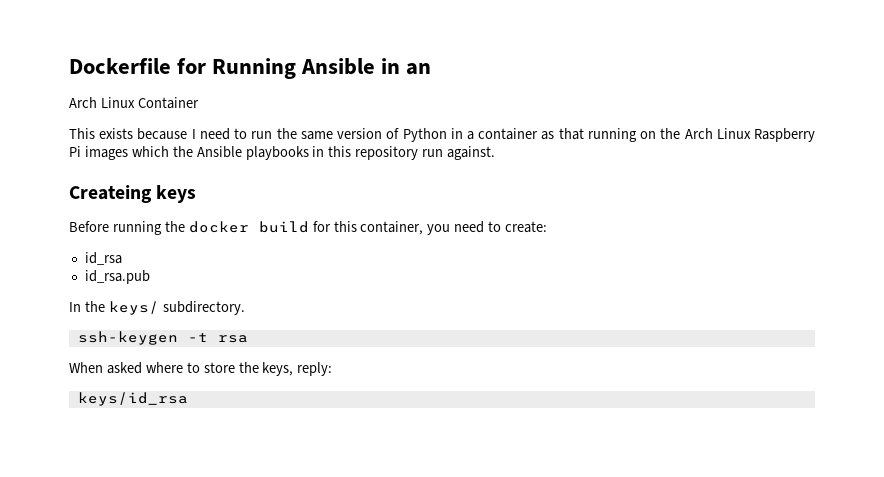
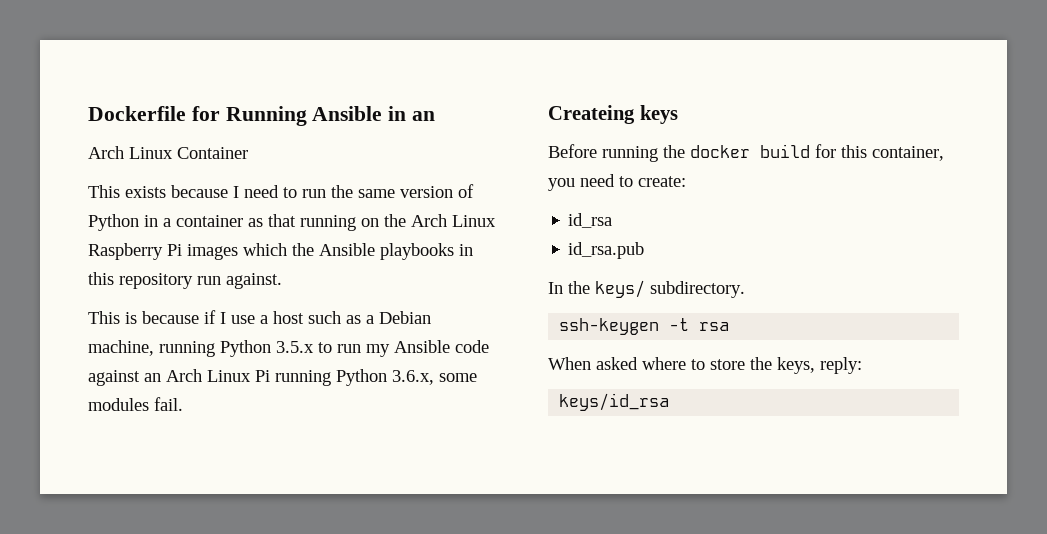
(496, 153) none -> [88,310,431,324] [88,340,489,357] [88,369,477,386] [88,397,183,411] // This is because if I use a host such as a Debian machine, running Python 3.5.x to run my Ansible code against an Arch Linux Pi running Python 3.6.x, some modules fail.

